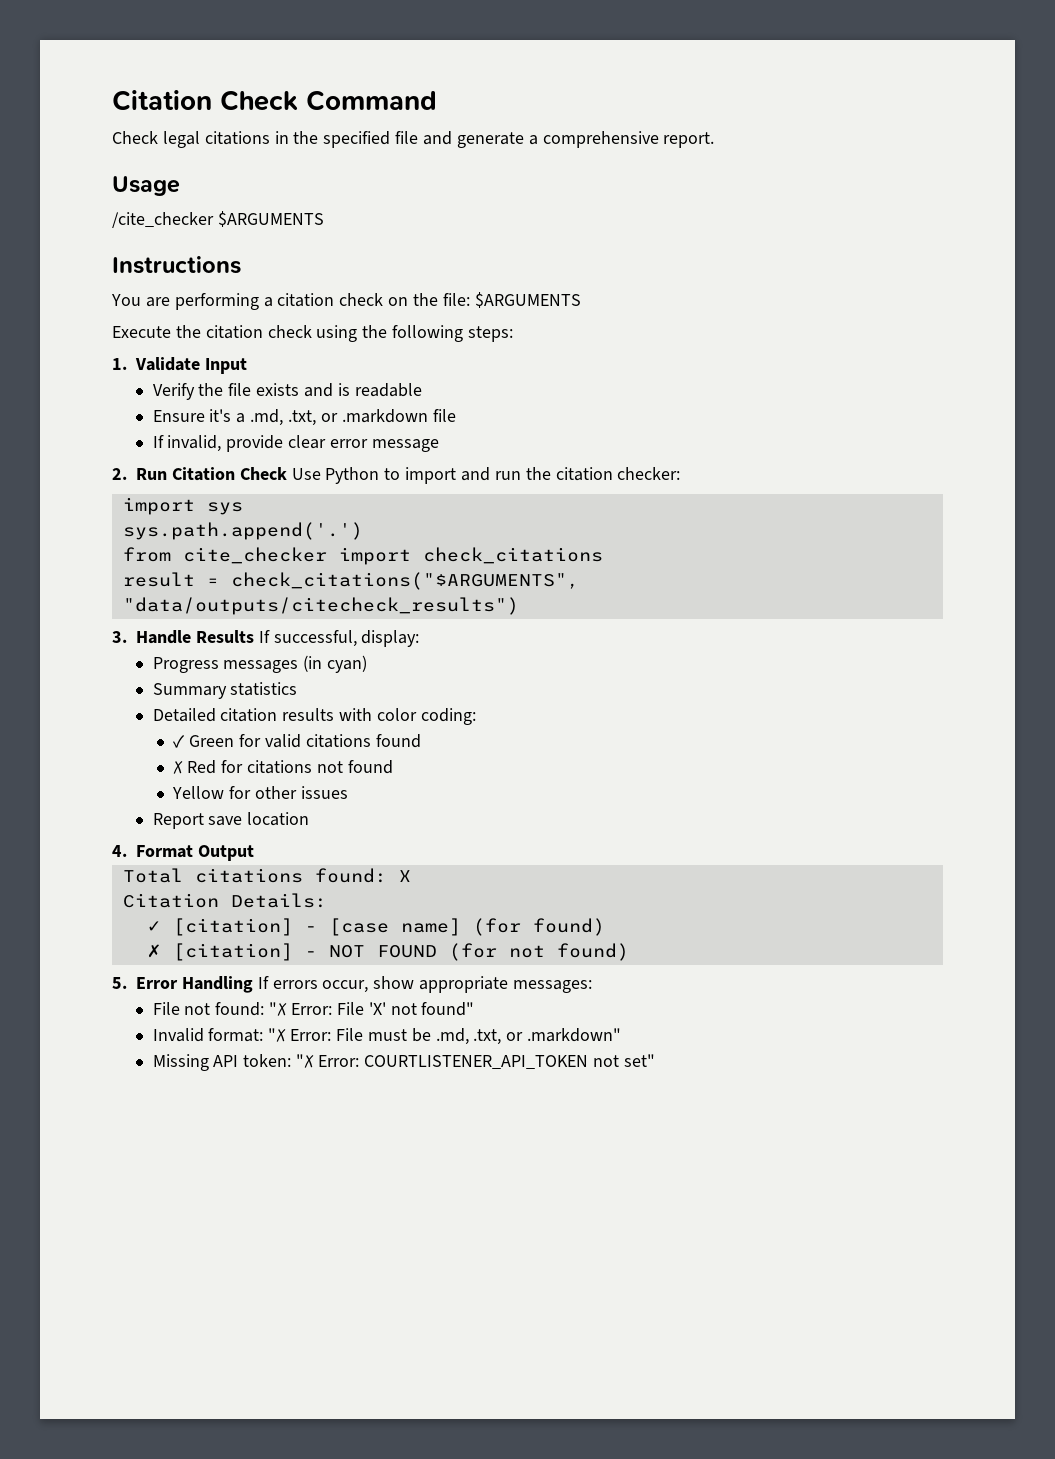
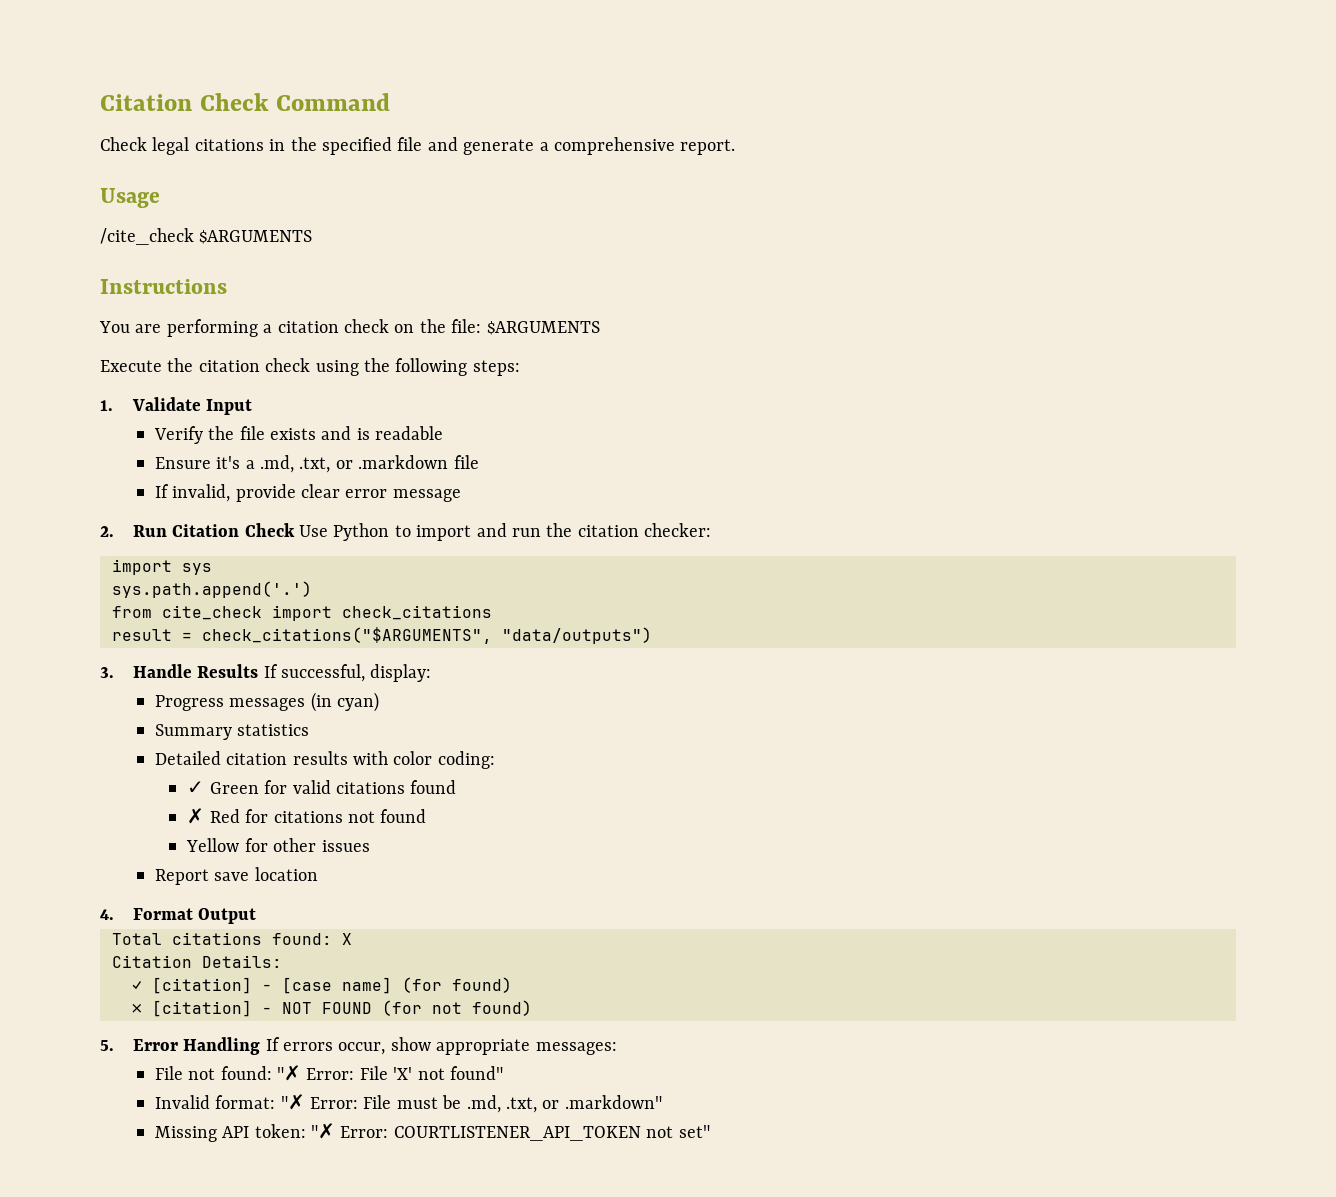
[112,212,214,228] /cite_checker -> [100,228,194,245] /cite_check
[182,547,327,564] cite_checker -> [162,605,262,620] cite_check
[122,597,519,615] "data/outputs/citecheck_results") -> [502,627,652,644] "data/outputs")

